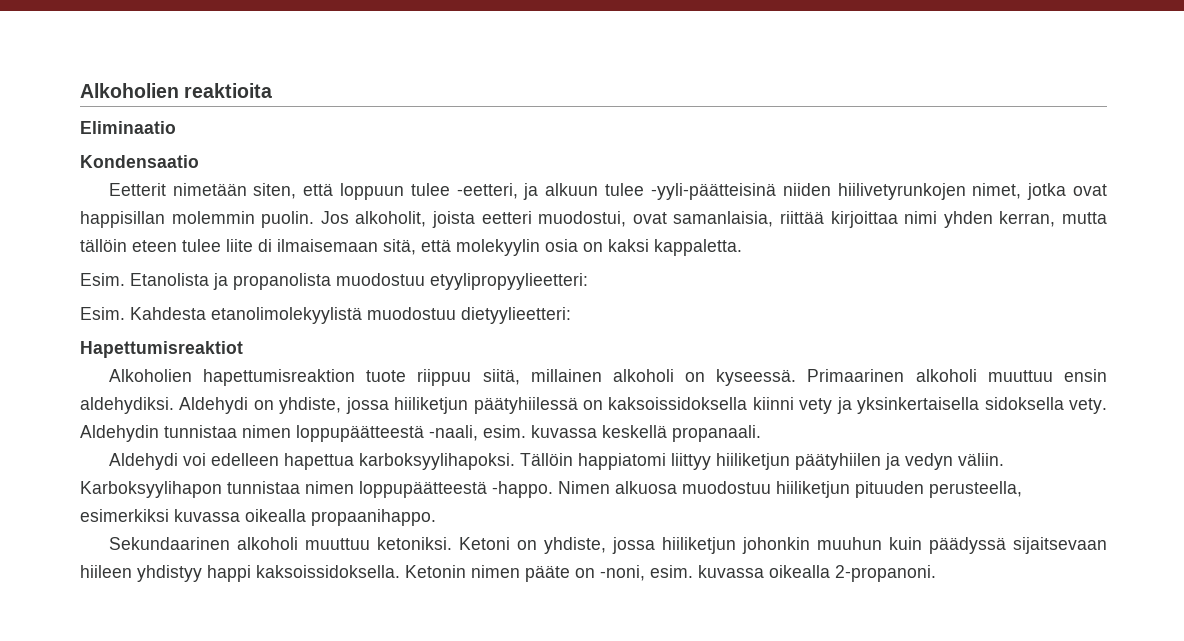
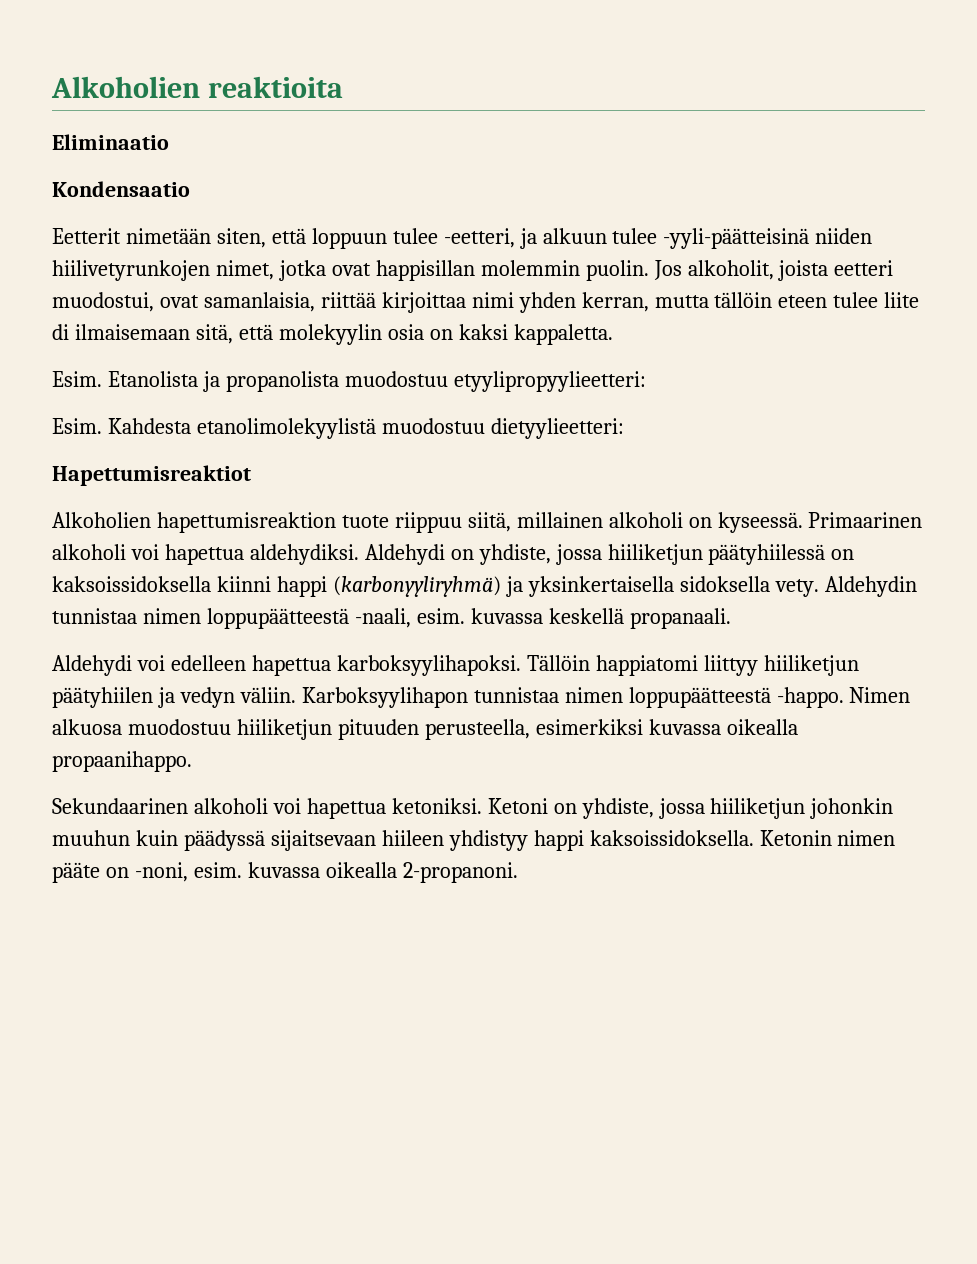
[987,369,1107,382] muuttuu ensin -> [130,544,244,565] voi hapettua
[799,398,833,414] vety -> [276,576,501,597] happi (karbonyyliryhmä)
[304,538,370,550] muuttuu -> [272,798,386,819] voi hapettua

